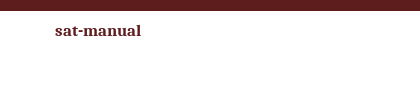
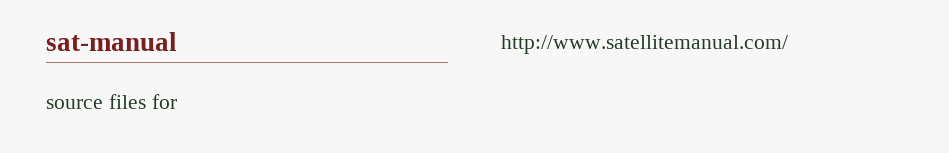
(141, 30) none -> [46,94,177,109] [501,35,788,54] // source files for http://www.satellitemanual.com/

